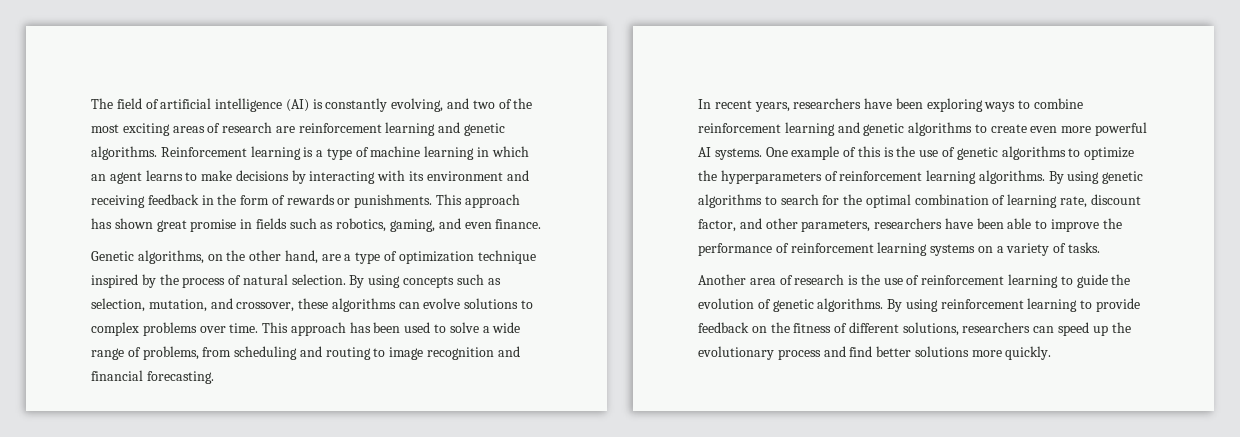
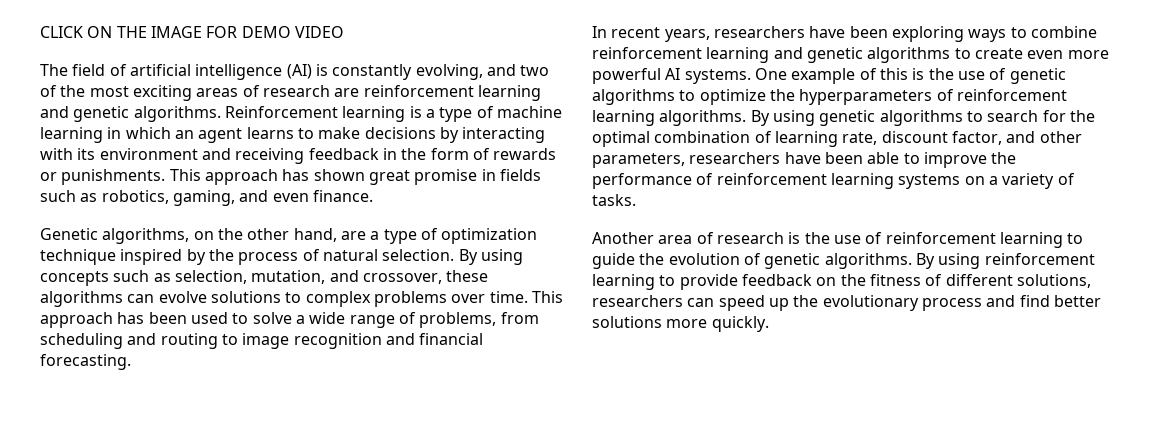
(91, 103) none -> [40,26,344,38] CLICK ON THE IMAGE FOR DEMO VIDEO //

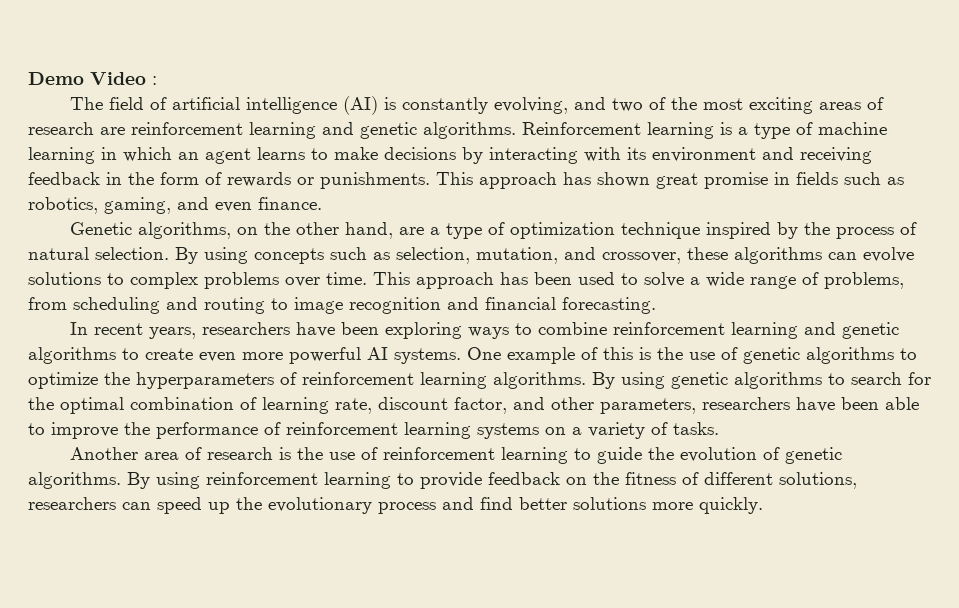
[40,26,344,38] CLICK ON THE IMAGE FOR DEMO VIDEO -> [28,72,157,85] Demo Video :

